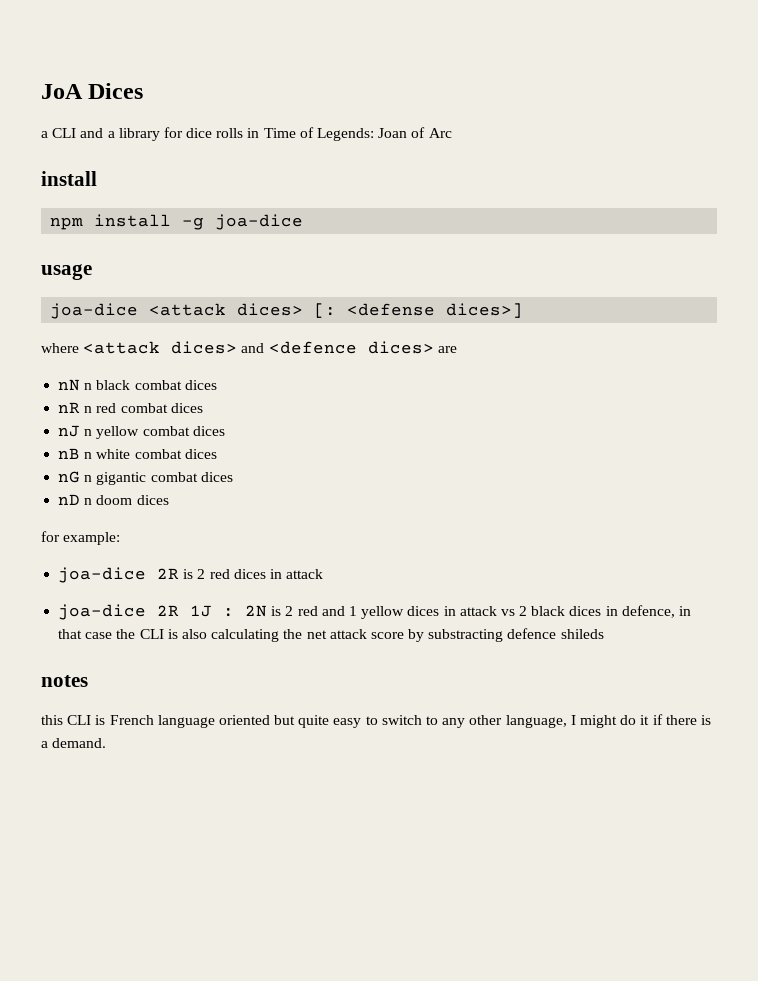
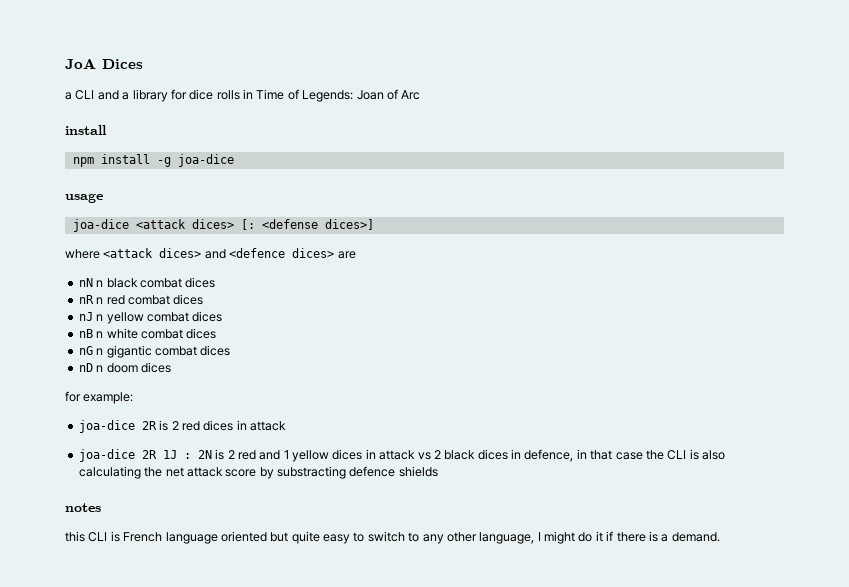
[560,629,604,639] shileds -> [398,466,438,477] shields

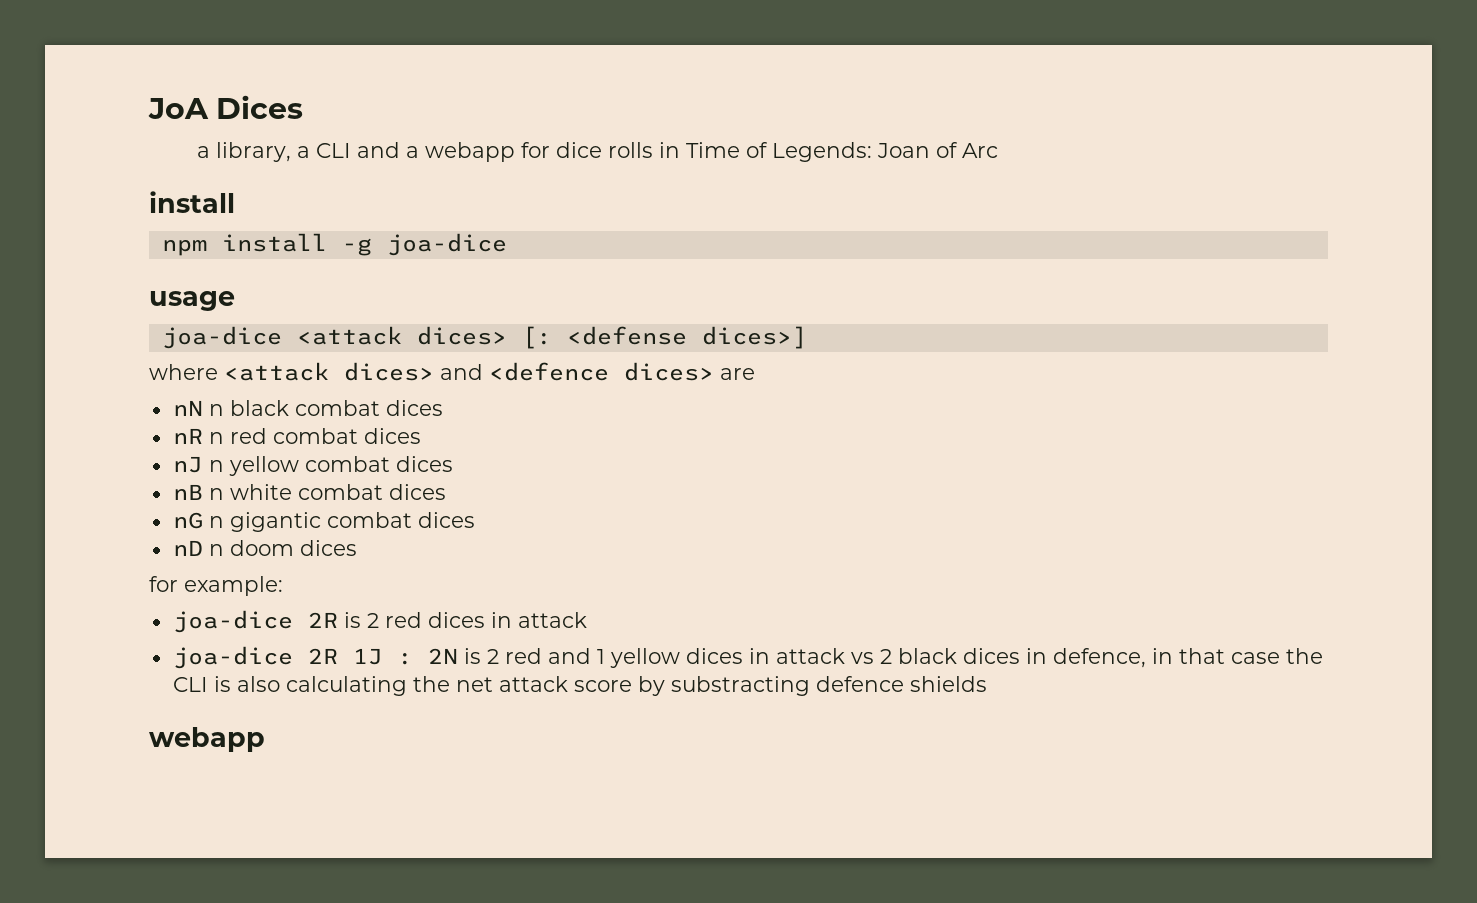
(72, 96) none -> [216,142,311,162] library, a
[132,89,168,102] library -> [425,142,516,162] webapp
[65,503,101,512] [65,531,720,544] notes // this CLI is French language oriented but quite easy to switch to any other language, I might do it if there is a demand. -> [149,727,265,752] webapp

